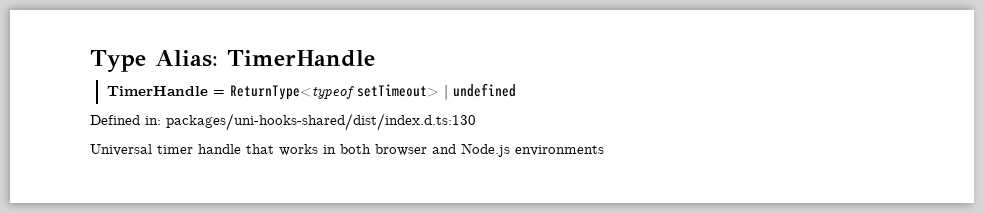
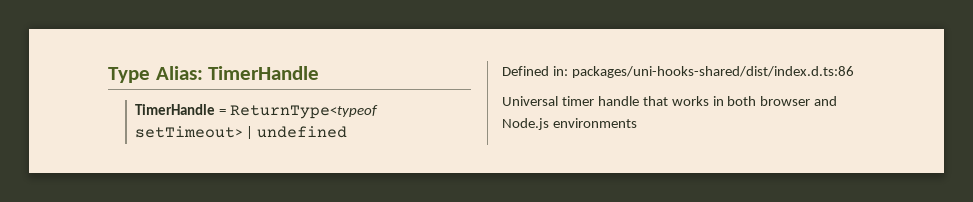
[166,113,476,131] packages/uni-hooks-shared/dist/index.d.ts:130 -> [571,66,854,78] packages/uni-hooks-shared/dist/index.d.ts:86

